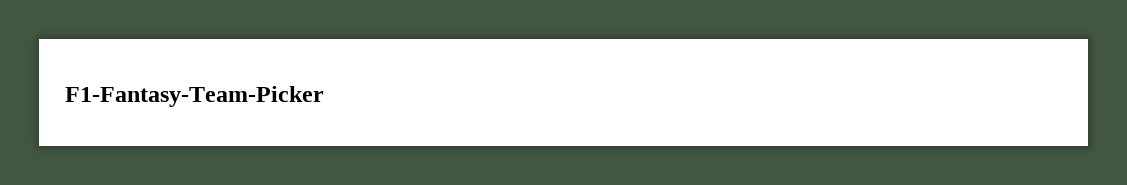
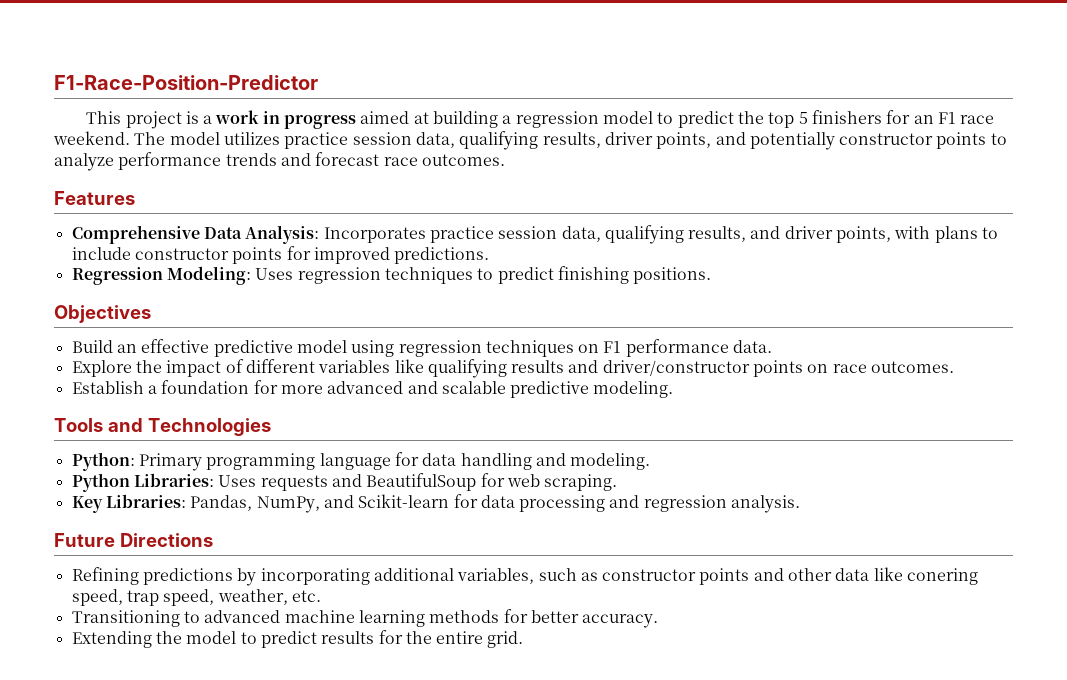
[65,86,324,107] F1-Fantasy-Team-Picker -> [54,75,318,90] [86,110,995,129] [53,131,1007,150] [54,152,505,171] [54,191,135,205] [71,225,999,244] [71,246,490,264] [71,266,712,285] [54,305,151,323] [71,339,773,357] [71,359,955,378] [71,380,674,398] [54,418,271,436] [71,452,651,471] [71,473,618,492] [71,494,801,513] [54,533,213,547] [71,567,979,586] [71,589,321,606] [71,609,659,628] [71,630,524,648] F1-Race-Position-Predictor // This project is a work in progress aimed at building a regression model to predict the top 5 finishers for an F1 race weekend. The model utilizes practice session data, qualifying results, driver points, and potentially constructor points to analyze performance trends and forecast race outcomes. // Features // Comprehensive Data Analysis: Incorporates practice session data, qualifying results, and driver points, with plans to include constructor points for improved predictions. // Regression Modeling: Uses regression techniques to predict finishing positions. // Objectives // Build an effective predictive model using regression techniques on F1 performance data. // Explore the impact of different variables like qualifying results and driver/constructor points on race outcomes. // Establish a foundation for more advanced and scalable predictive modeling. // Tools and Technologies // Python: Primary programming language for data handling and modeling. // Python Libraries: Uses requests and BeautifulSoup for web scraping. // Key Libraries: Pandas, NumPy, and Scikit-learn for data processing and regression analysis. // Future Directions // Refining predictions by incorporating additional variables, such as constructor points and other data like conering speed, trap speed, weather, etc. // Transitioning to advanced machine learning methods for better accuracy. // Extending the model to predict results for the entire grid.

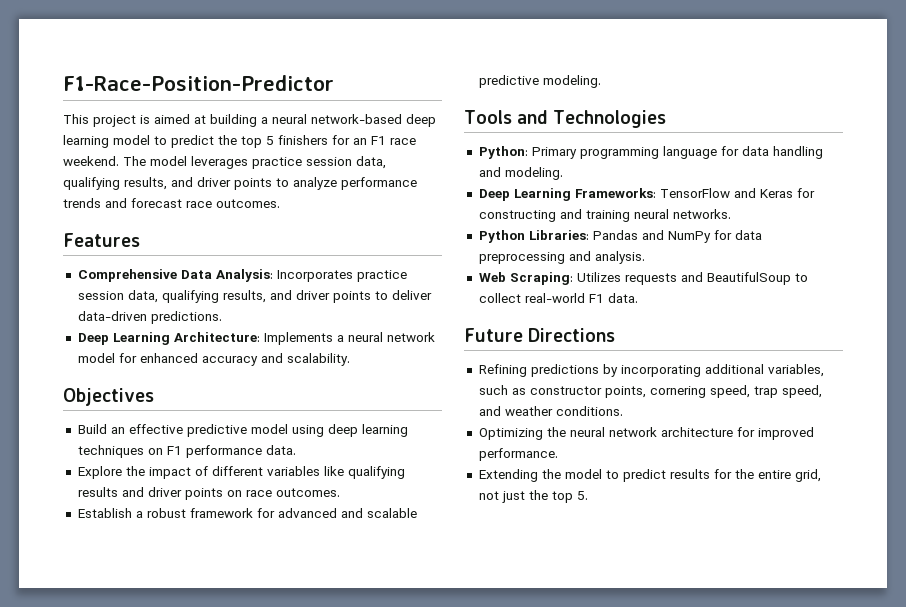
[203,110,599,129] a work in progress aimed at building a regression -> [154,114,436,127] [63,135,109,148] aimed at building a neural network-based deep learning
[223,131,934,150] utilizes practice session data, qualifying results, driver points, and potentially constructor -> [191,156,386,169] [63,177,231,190] leverages practice session data, qualifying results, and driver
[836,226,999,243] [71,246,490,264] [71,266,712,285] points, with plans to include constructor points for improved predictions. // Regression Modeling: Uses regression techniques to predict finishing positions. -> [332,290,432,303] [77,311,222,324] [77,332,435,345] [77,353,350,366] points to deliver data-driven predictions. // Deep Learning Architecture: Implements a neural network model for enhanced accuracy and scalability.
[398,340,482,357] regression -> [327,424,408,437] deep learning
[602,360,750,376] driver/constructor -> [147,487,182,497] driver
[161,380,323,394] foundation for more -> [146,508,275,518] robust framework for
[71,473,618,492] [71,494,801,513] Python Libraries: Uses requests and BeautifulSoup for web scraping. // Key Libraries: Pandas, NumPy, and Scikit-learn for data processing and regression analysis. -> [478,188,815,201] [478,209,731,222] [478,230,762,243] [478,251,645,264] [478,272,808,285] [478,293,638,303] Deep Learning Frameworks: TensorFlow and Keras for constructing and training neural networks. // Python Libraries: Pandas and NumPy for data preprocessing and analysis. // Web Scraping: Utilizes requests and BeautifulSoup to collect real-world F1 data.
[699,567,979,585] [71,589,321,606] [71,609,659,628] points and other data like conering speed, trap speed, weather, etc. // Transitioning to advanced machine learning methods for better accuracy. -> [604,385,822,398] [478,406,623,416] [478,427,814,440] [478,448,558,461] points, cornering speed, trap speed, and weather conditions. // Optimizing the neural network architecture for improved performance.
[487,631,524,648] grid. -> [794,469,821,482] [478,490,588,503] grid, not just the top 5.

